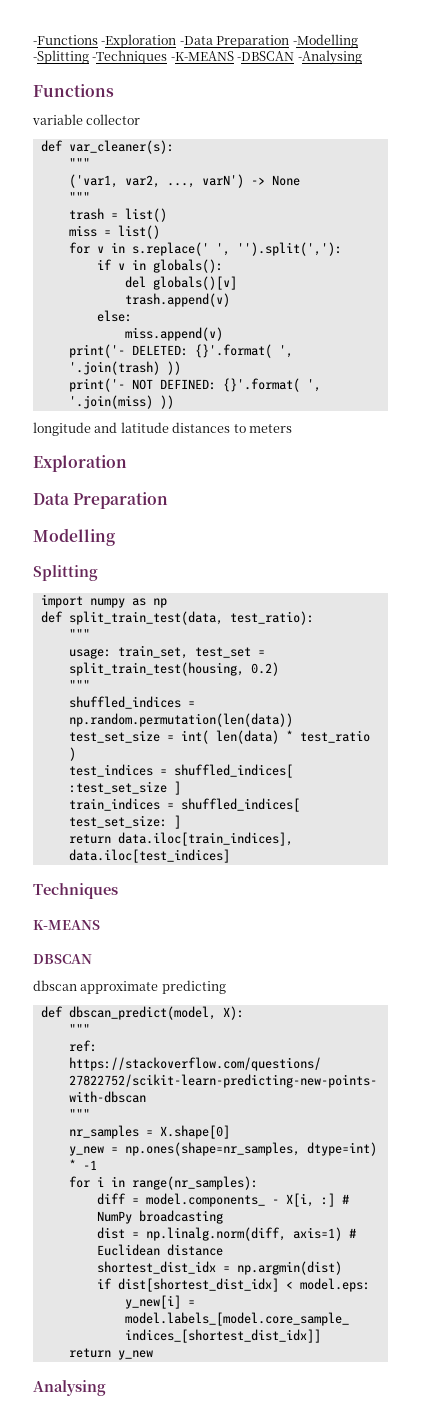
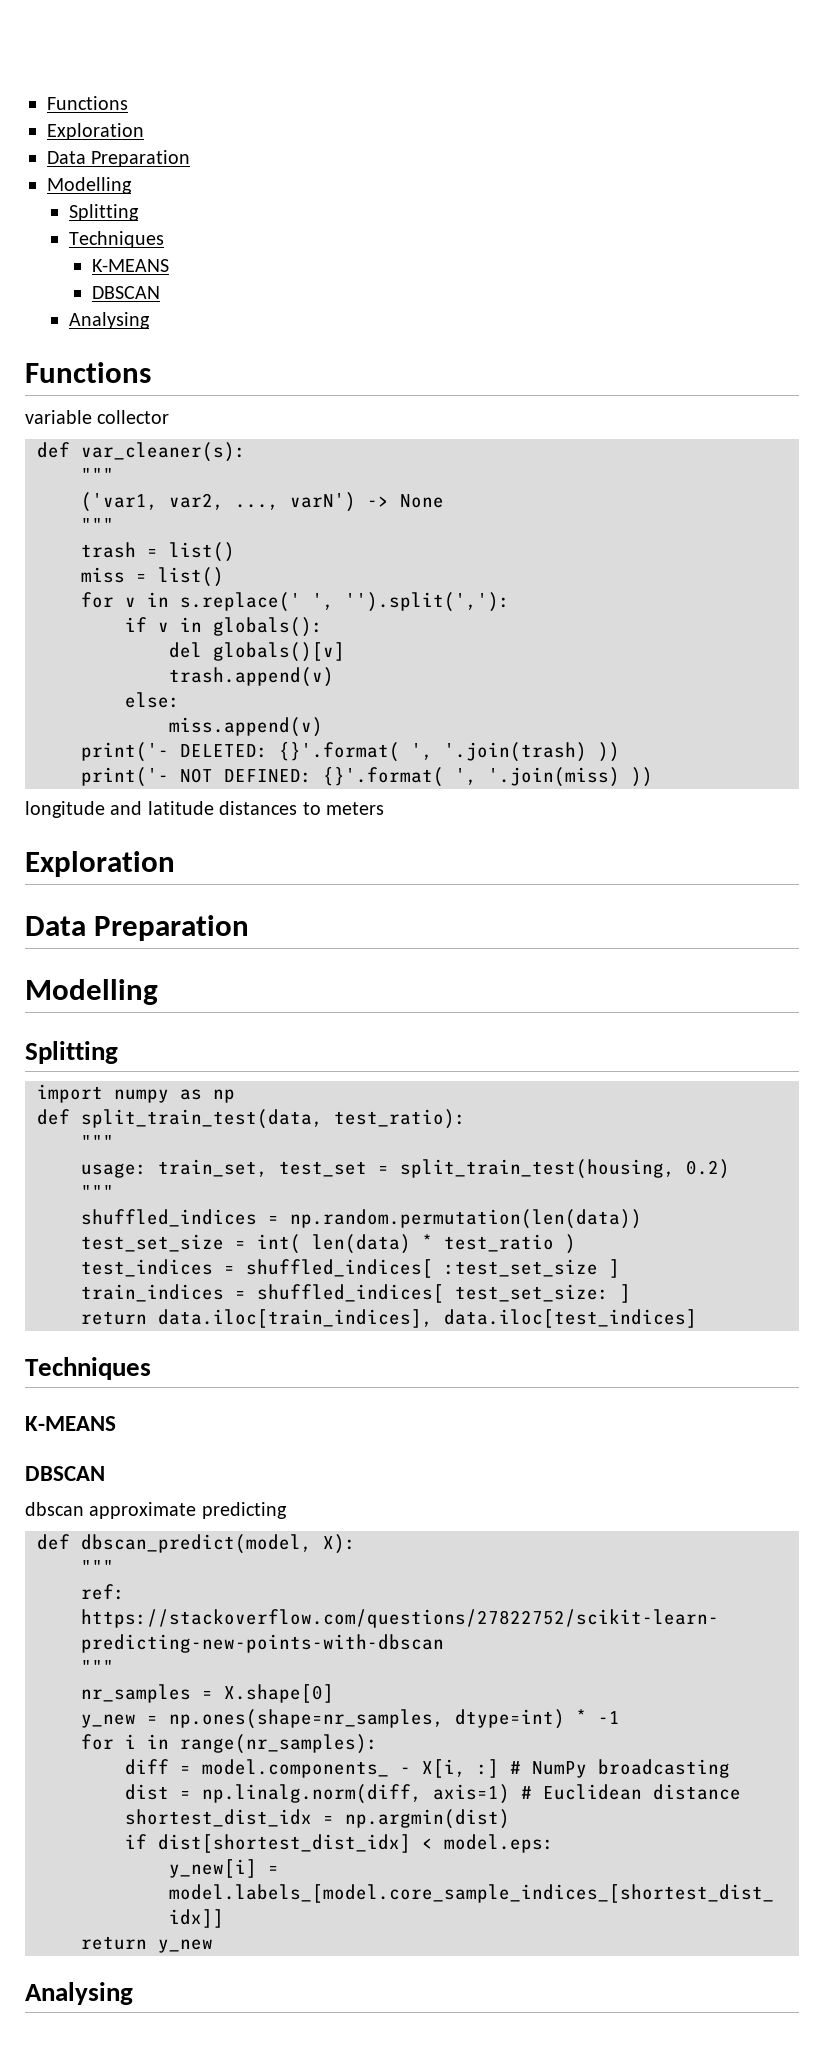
[33,34,358,48] [33,50,362,65] -Functions -Exploration -Data Preparation -Modelling -Splitting -Techniques -K-MEANS -DBSCAN -Analysing -> [47,96,128,110] [47,123,144,140] [47,150,191,167] [47,177,132,194] [69,204,140,221] [69,231,165,248] [91,259,169,272] [91,286,160,299] [69,312,151,329] Functions // Exploration // Data Preparation // Modelling // Splitting // Techniques // K-MEANS // DBSCAN // Analysing

